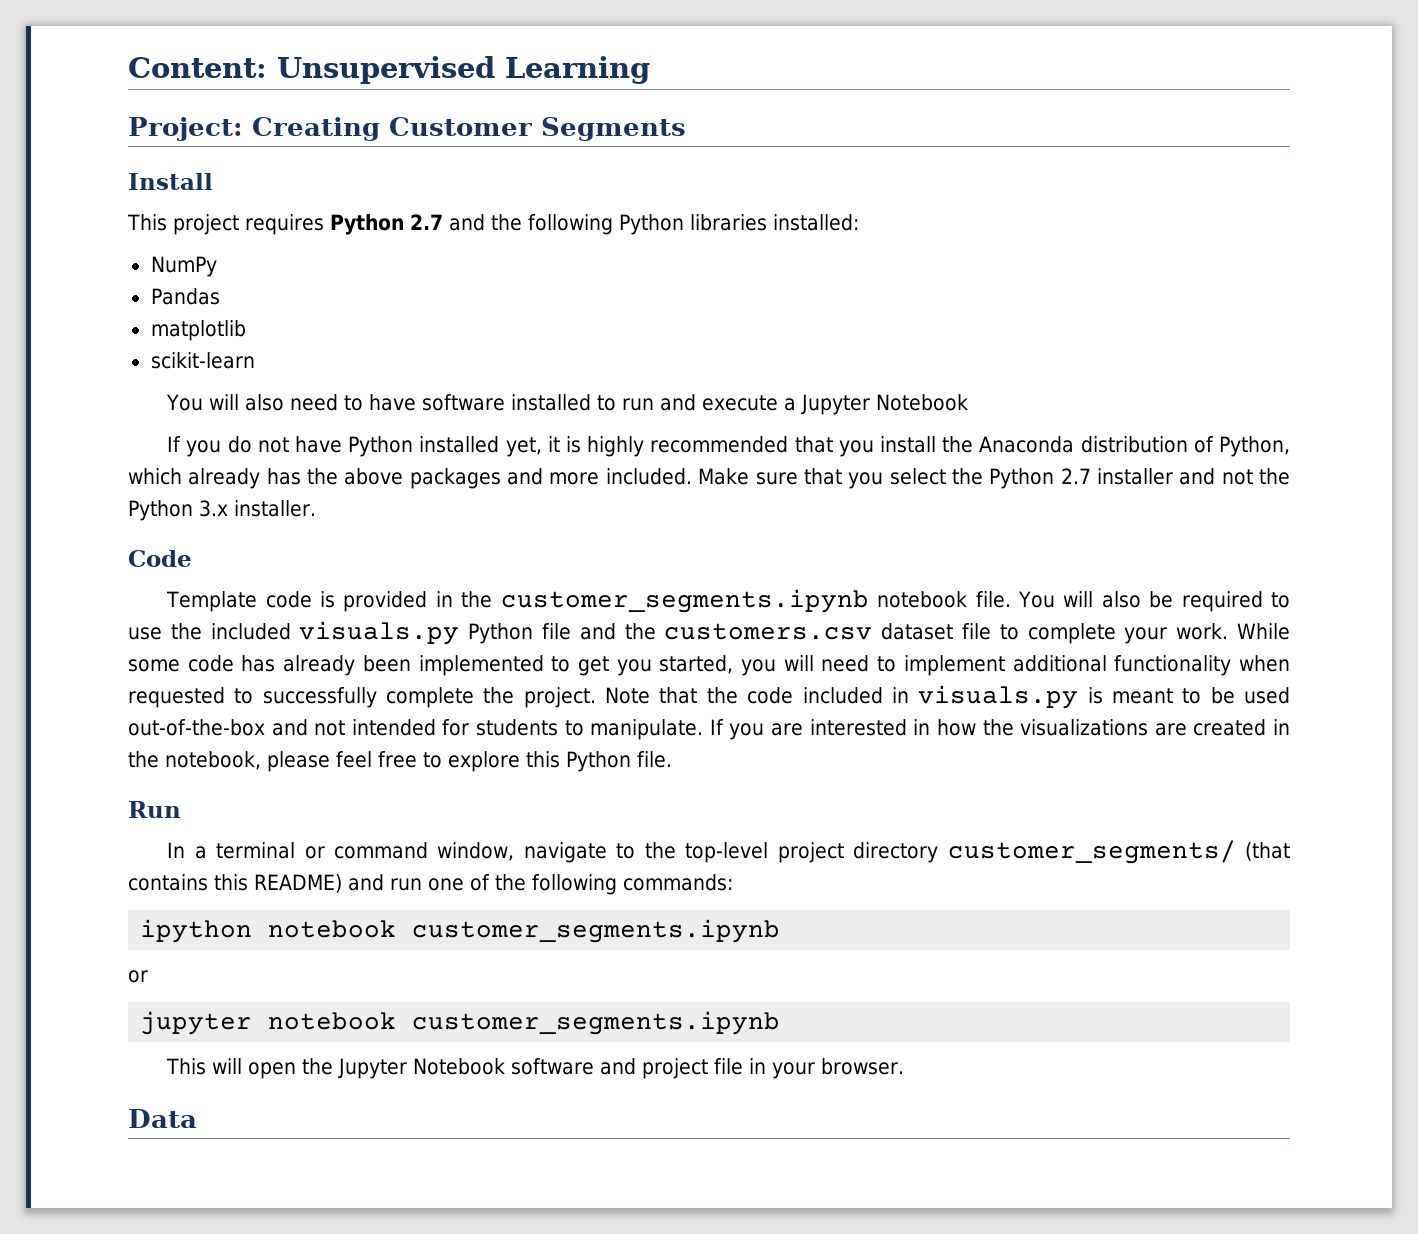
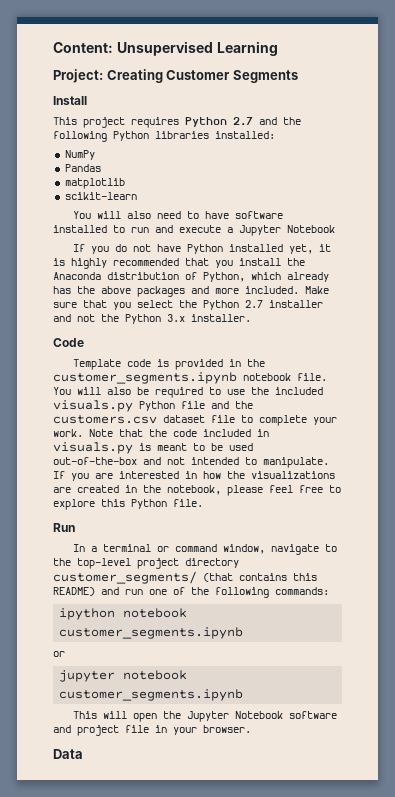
[1236,623,1290,640] [128,655,1291,676] [128,687,596,708] While some code has already been implemented to get you started, you will need to implement additional functionality when requested to successfully complete the project. -> (83, 433) none
[442,719,559,736] for students -> (239, 461) none

